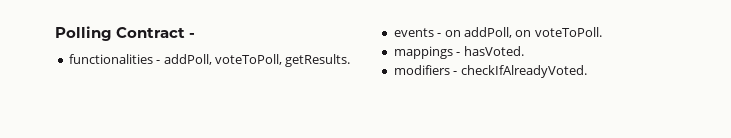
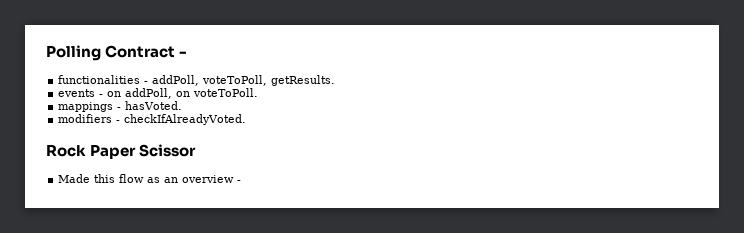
(587, 71) none -> [46,144,197,159] [58,174,242,183] // Rock Paper Scissor // Made this flow as an overview -

